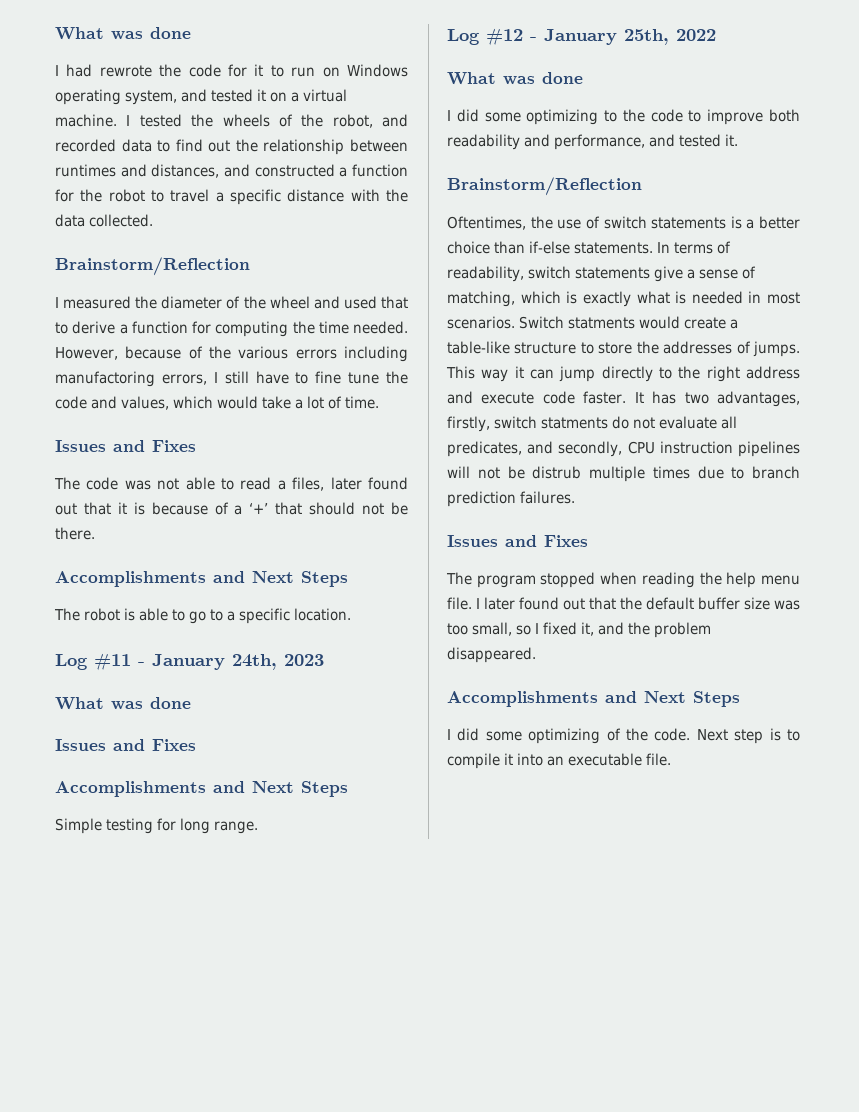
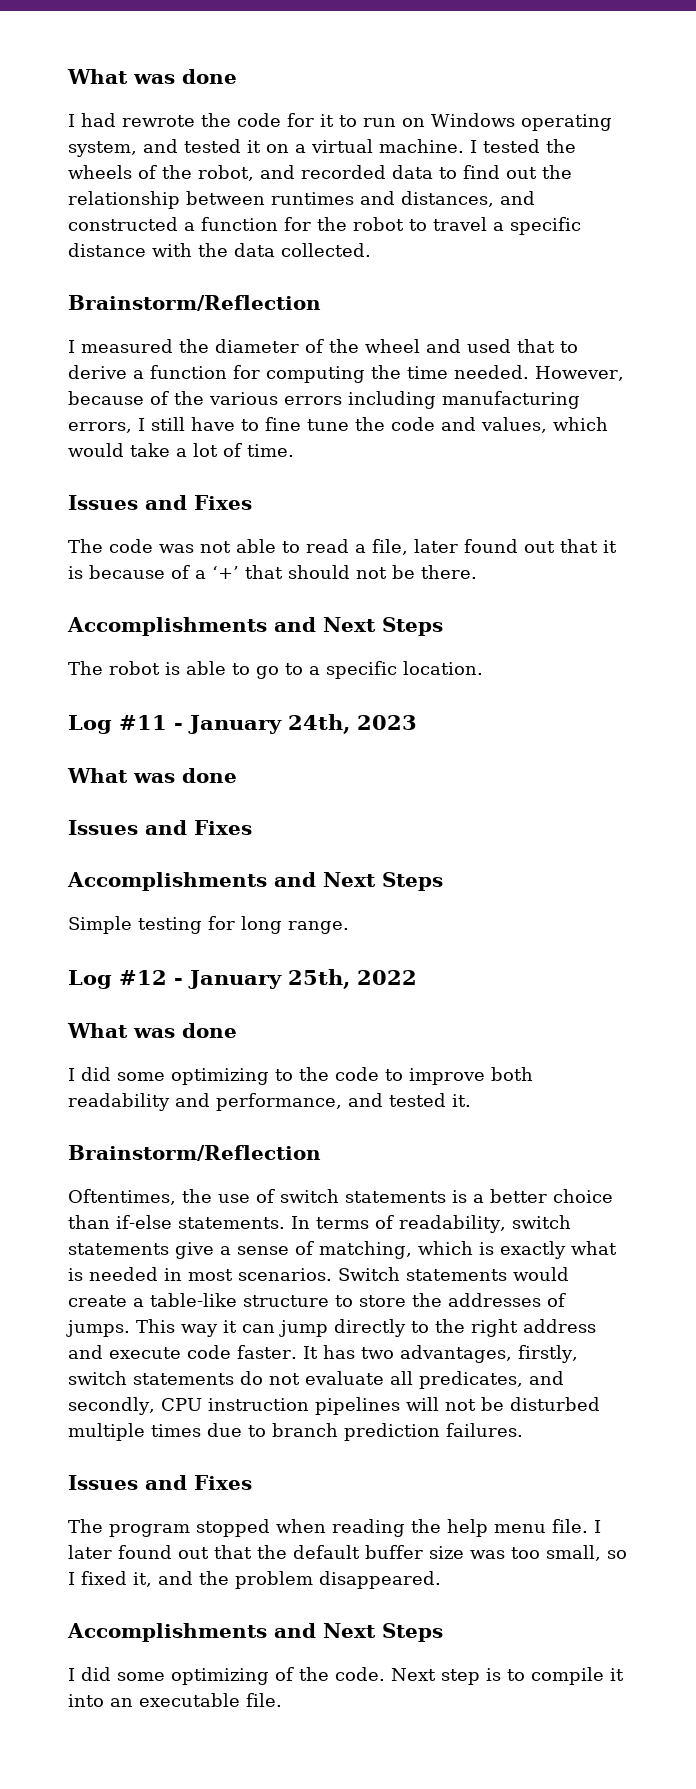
[55,371,155,387] manufactoring -> [442,391,580,409] manufacturing
[292,477,325,491] files, -> [372,539,408,555] file,
[568,317,635,329] statments -> [406,1269,507,1281] statements
[541,417,608,429] statments -> [133,1373,234,1385] statements
[532,466,582,479] distrub -> [509,1397,600,1411] disturbed

